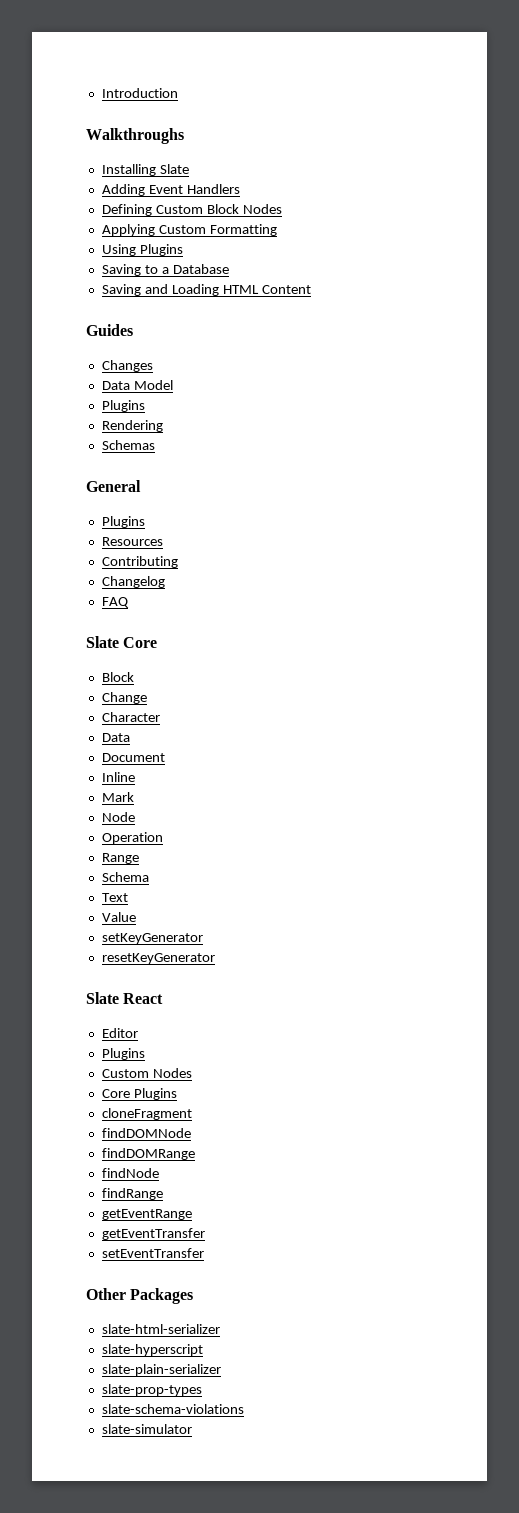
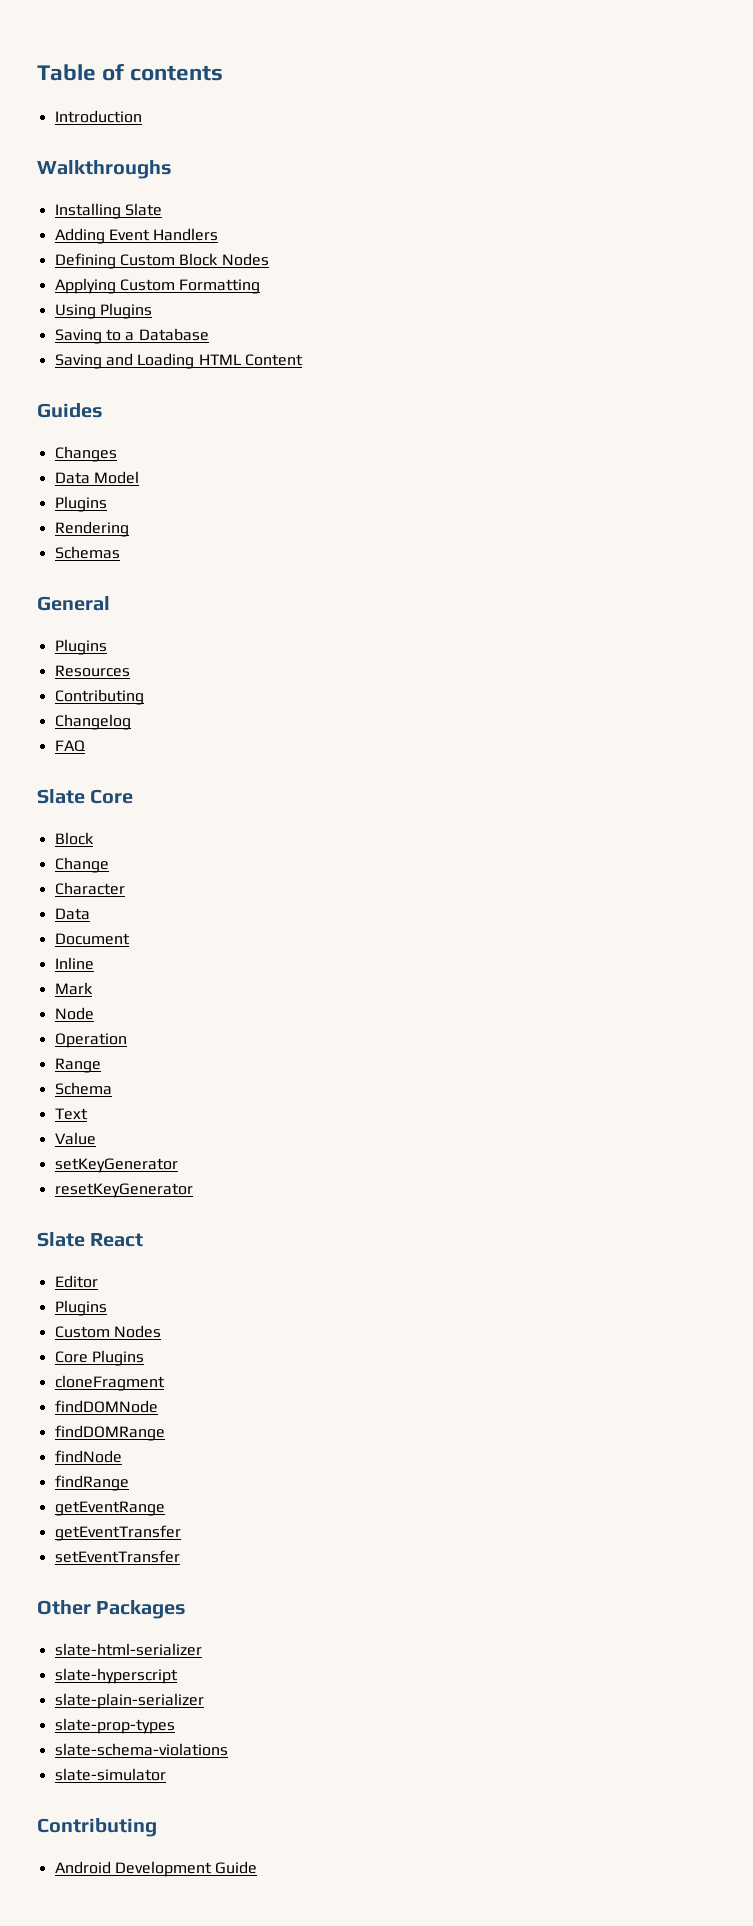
(101, 93) none -> [37,64,224,81] Table of contents //
(192, 1429) none -> [37,1818,157,1837] [54,1861,258,1877] // Contributing // Android Development Guide

